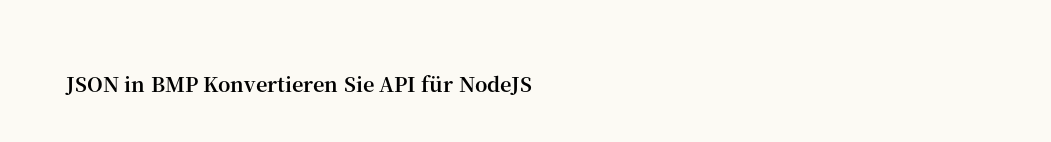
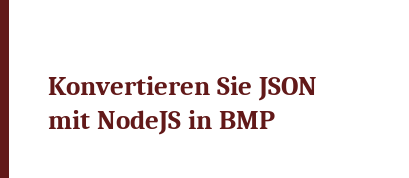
[65,75,532,95] JSON in BMP Konvertieren Sie API für NodeJS -> [48,76,318,101] [48,110,276,135] Konvertieren Sie JSON mit NodeJS in BMP

